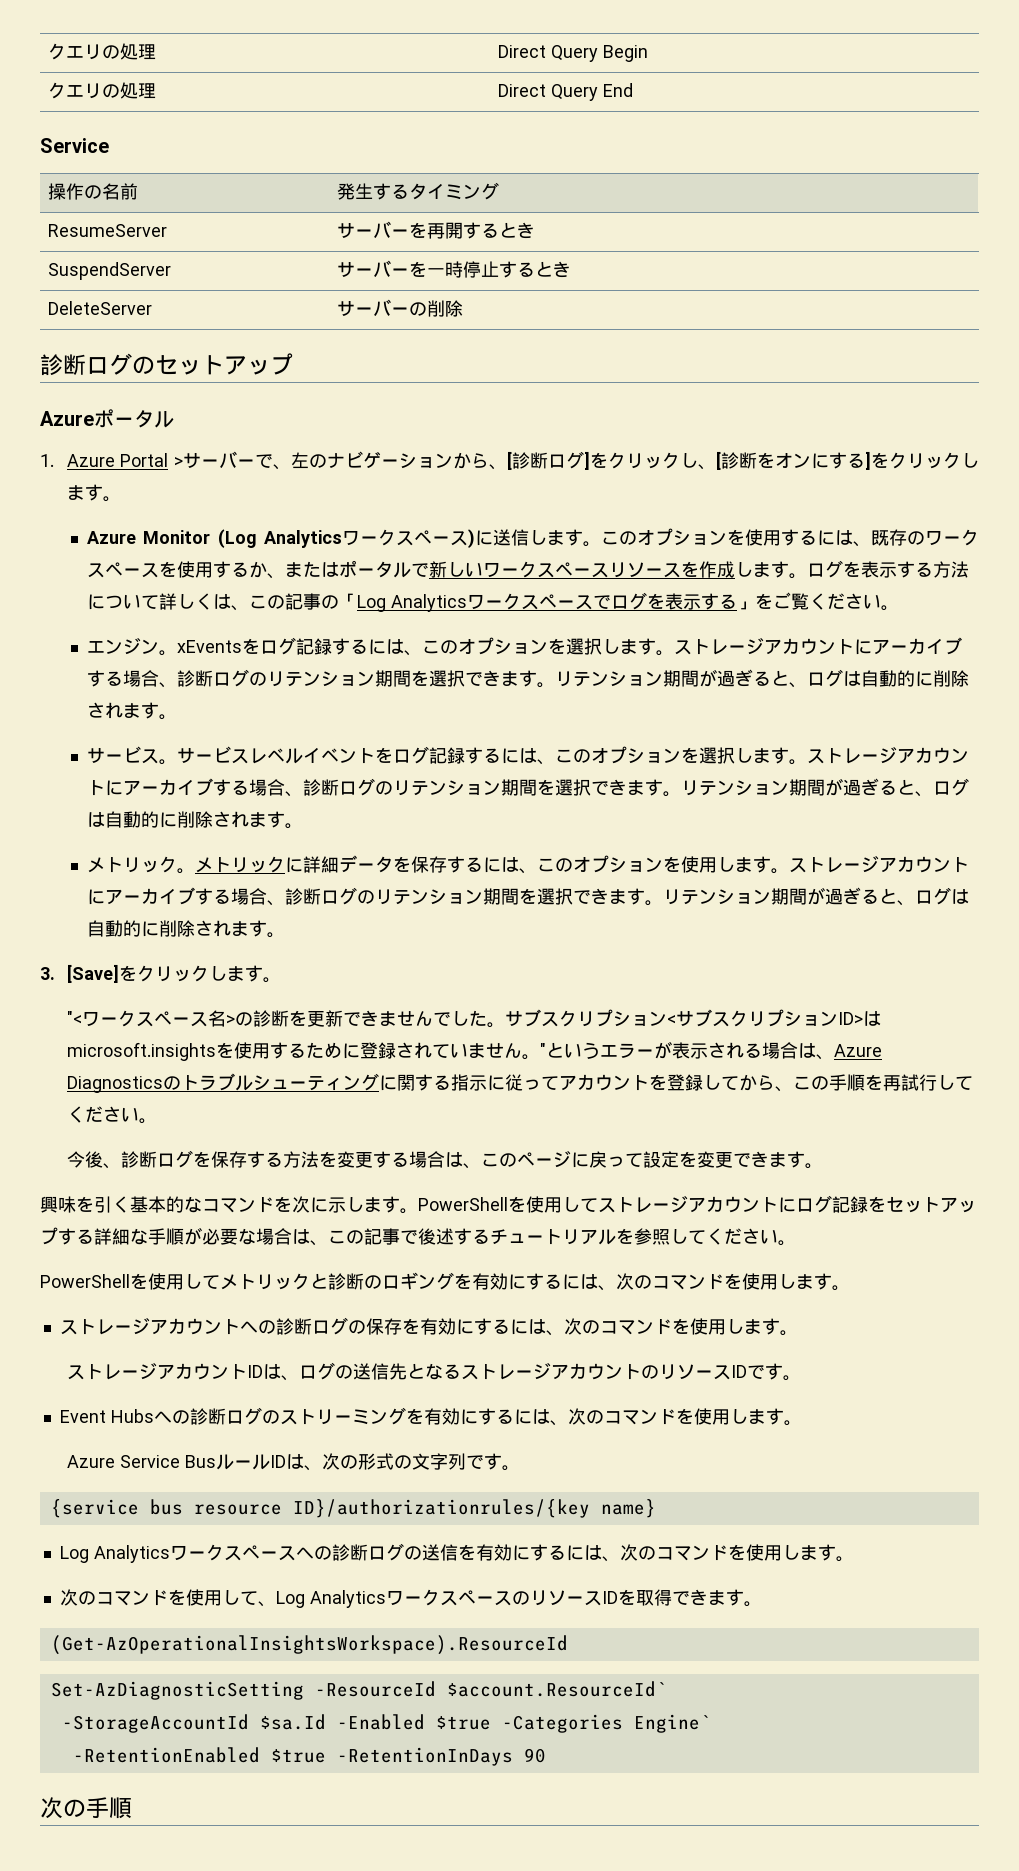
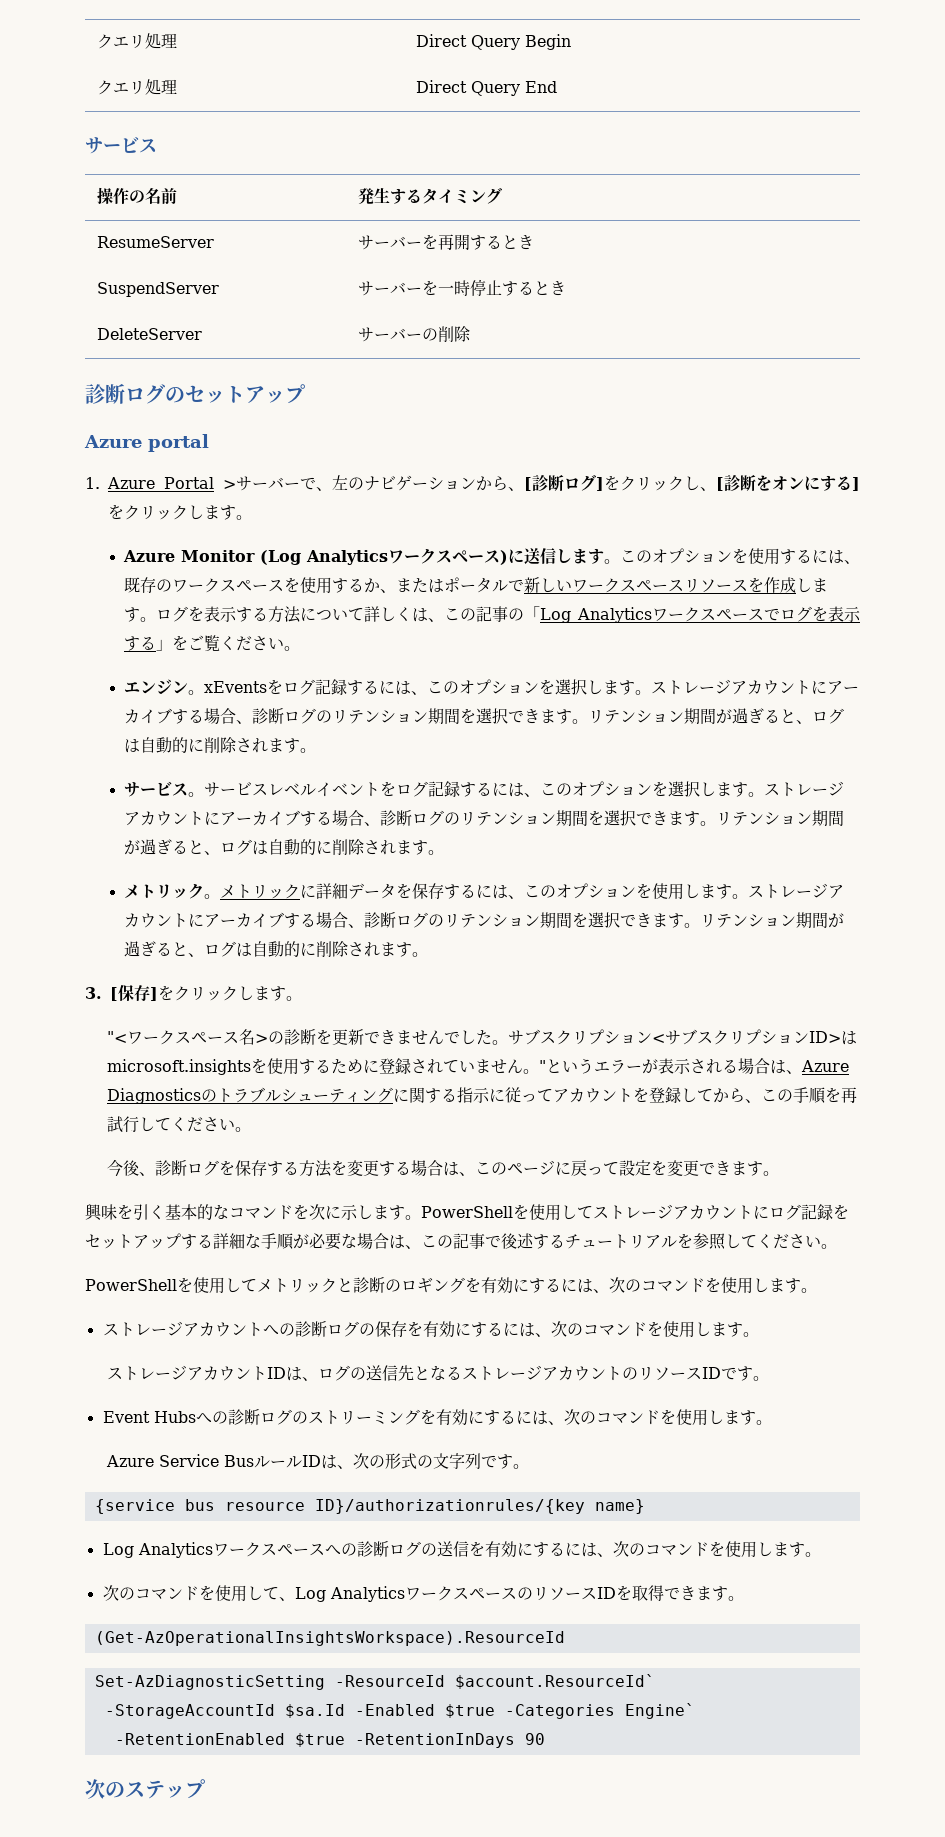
[48,43,121,60] クエリの -> [97,34,146,49] クエリ
[102,84,121,98] の -> (146, 87) none
[40,138,109,153] Service -> [85,137,157,154] サービス
[94,409,174,428] ポータル -> [148,434,209,452] portal
[66,964,119,983] [Save] -> [110,984,158,1001] [保存]
[86,1797,132,1819] 手順 -> [125,1779,205,1799] ステップ

